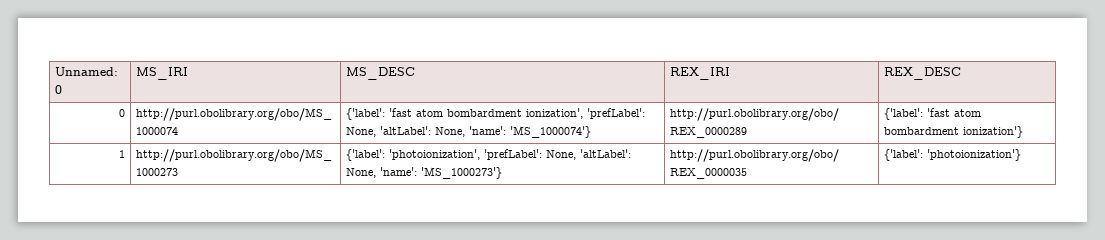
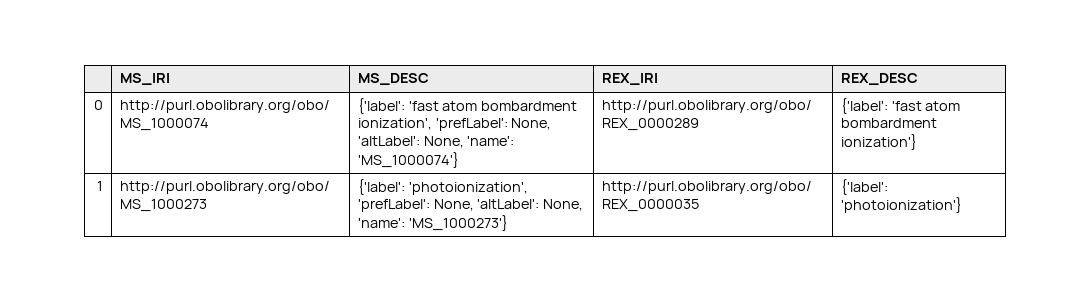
[54,67,118,76] [54,85,62,94] Unnamed: 0 -> (119, 79) none

